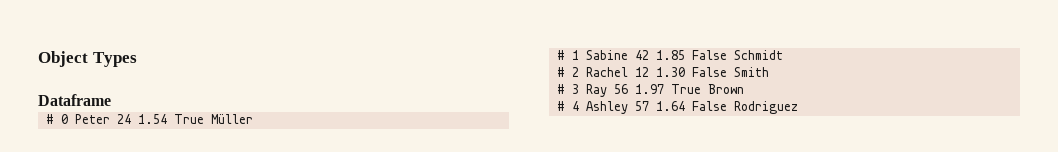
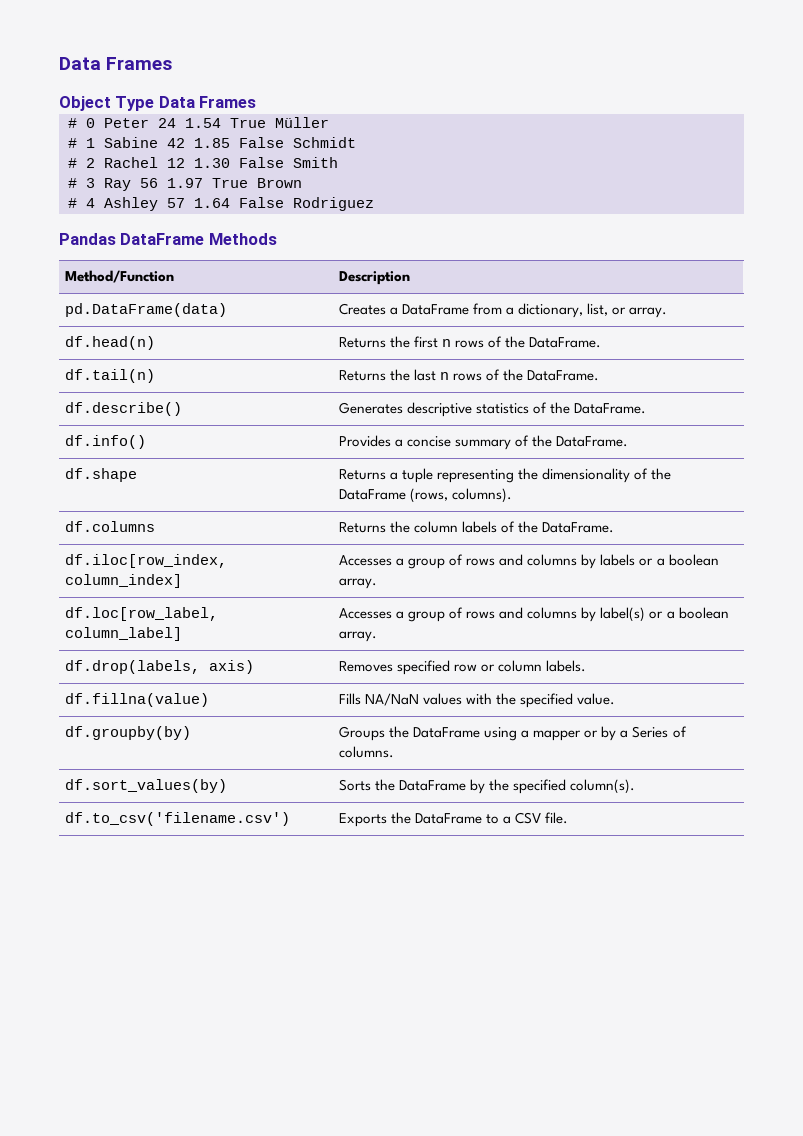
[38,51,137,67] [38,94,111,106] Object Types // Dataframe -> [59,57,173,70] [59,96,257,111] Data Frames // Object Type Data Frames
(799, 107) none -> [59,233,277,245] [65,270,175,283] [339,271,411,285] [65,303,228,317] [339,303,668,318] [65,336,156,350] [339,336,602,348] [65,369,156,383] [339,369,600,381] [65,402,183,416] [339,402,647,417] [65,435,147,449] [339,435,629,450] [65,468,138,482] [339,468,672,483] [339,488,513,503] [65,521,156,532] [339,521,615,533] [65,554,228,568] [65,574,183,588] [339,554,719,569] [339,578,378,589] [65,607,219,621] [65,627,183,641] [339,607,729,622] [339,631,378,642] [65,660,255,674] [339,660,587,675] [65,693,210,707] [339,693,616,708] [65,726,192,740] [339,726,687,741] [339,746,395,758] [65,779,228,793] [339,779,636,794] [65,812,291,826] [339,812,569,827] // Pandas DataFrame Methods // Method/Function | Description // pd.DataFrame(data) | Creates a DataFrame from a dictionary, list, or array. // df.head(n) | Returns the first n rows of the DataFrame. // df.tail(n) | Returns the last n rows of the DataFrame. // df.describe() | Generates descriptive statistics of the DataFrame. // df.info() | Provides a concise summary of the DataFrame. // df.shape | Returns a tuple representing the dimensionality of the DataFrame (rows, columns). // df.columns | Returns the column labels of the DataFrame. // df.iloc[row_index, column_index] | Accesses a group of rows and columns by labels or a boolean array. // df.loc[row_label, column_label] | Accesses a group of rows and columns by label(s) or a boolean array. // df.drop(labels, axis) | Removes specified row or column labels. // df.fillna(value) | Fills NA/NaN values with the specified value. // df.groupby(by) | Groups the DataFrame using a mapper or by a Series of columns. // df.sort_values(by) | Sorts the DataFrame by the specified column(s). // df.to_csv('filename.csv') | Exports the DataFrame to a CSV file.

